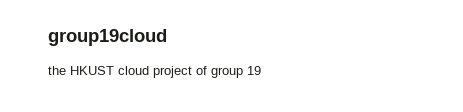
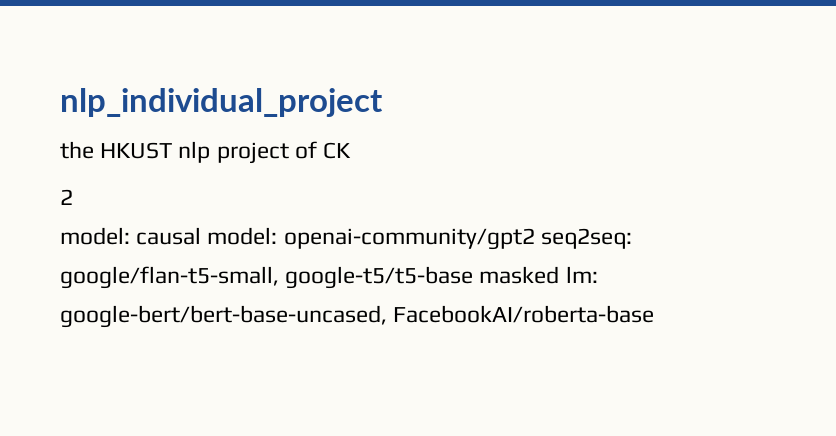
[48,29,167,46] group19cloud -> [60,88,383,117] nlp_individual_project
[118,66,149,75] cloud -> [178,141,211,163] nlp
[211,66,261,78] group 19 -> [323,142,352,159] [60,189,73,205] [60,227,632,250] [60,266,598,289] [60,305,655,328] CK // 2 // model: causal model: openai-community/gpt2 seq2seq: google/flan-t5-small, google-t5/t5-base masked lm: google-bert/bert-base-uncased, FacebookAI/roberta-base

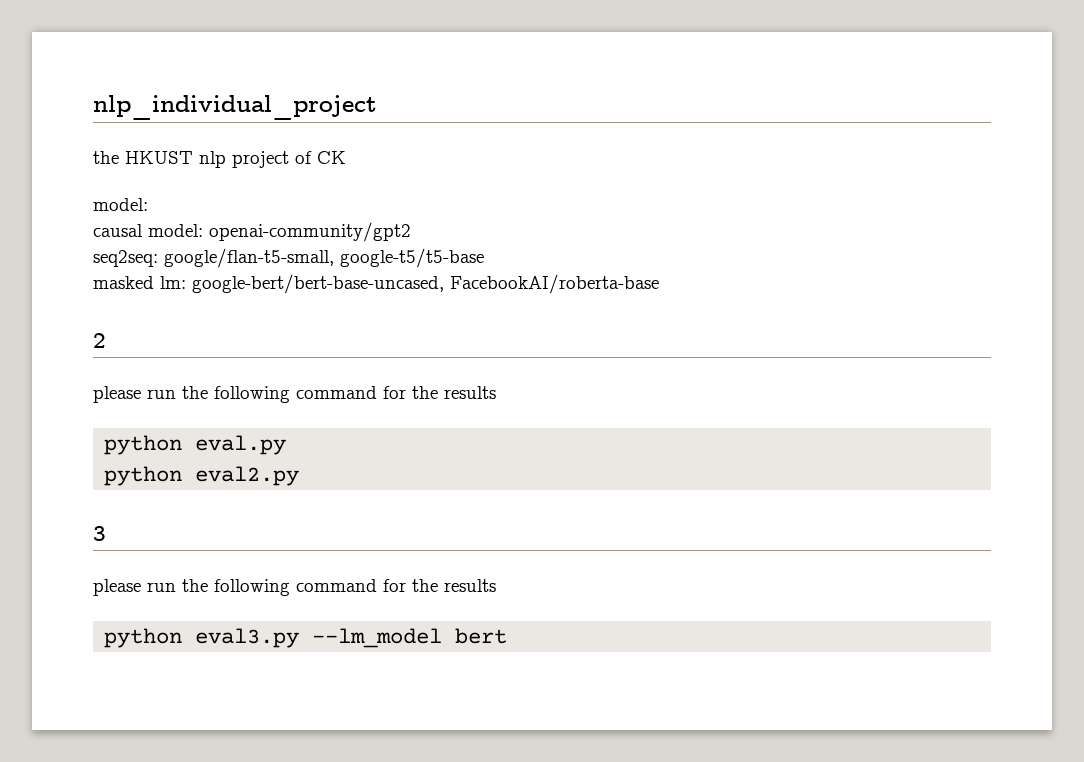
[60,189,73,205] [60,227,130,245] 2 // model: -> [93,198,148,211] model: //
(535, 239) none -> (411, 232) //
(474, 277) none -> (484, 258) //
(655, 314) none -> [93,333,106,348] [93,386,496,403] [104,435,287,455] [104,466,300,486] [93,526,106,541] [93,579,496,596] [104,628,508,648] // 2 // please run the following command for the results // python eval.py // python eval2.py // 3 // please run the following command for the results // python eval3.py --lm_model bert

